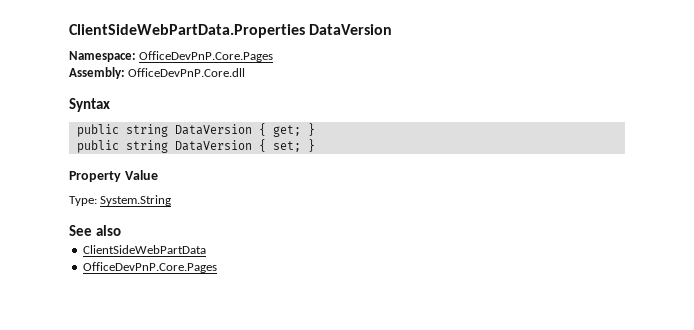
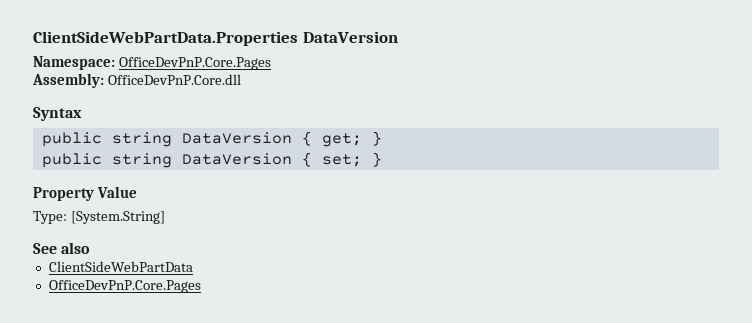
[100,195,172,206] System.String -> [70,211,165,224] [System.String]

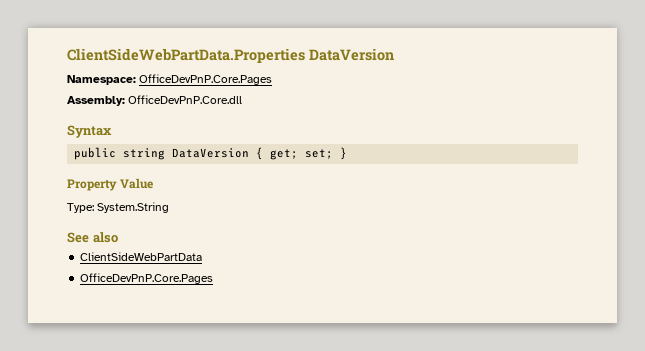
[371,131,382,146] [41,152,312,168] } // public string DataVersion { -> (299, 154) none
[70,211,165,224] [System.String] -> [97,202,170,213] System.String

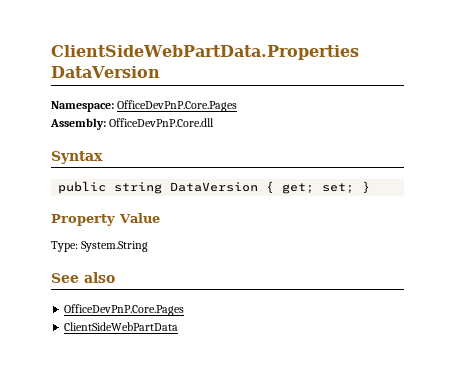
(118, 237) none -> [64,304,185,316] // OfficeDevPnP.Core.Pages
[80,273,214,284] // OfficeDevPnP.Core.Pages -> (179, 326) none

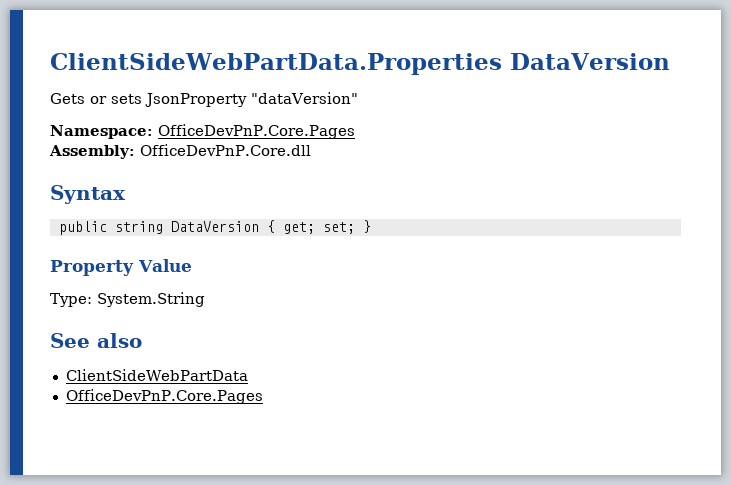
(160, 72) none -> [50,92,358,107] // Gets or sets JsonProperty "dataVersion"
[64,304,185,316] [64,322,179,331] // OfficeDevPnP.Core.Pages // ClientSideWebPartData -> [65,369,248,381] [65,389,263,404] // ClientSideWebPartData // OfficeDevPnP.Core.Pages

